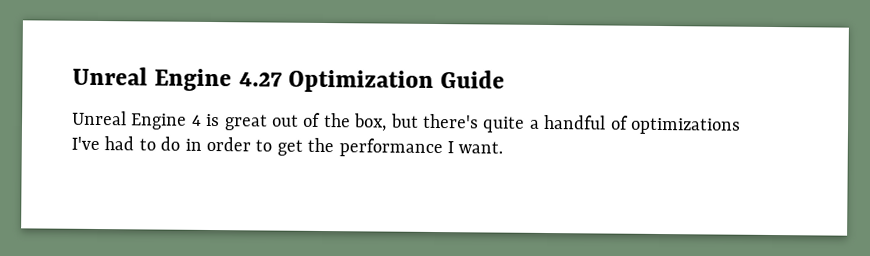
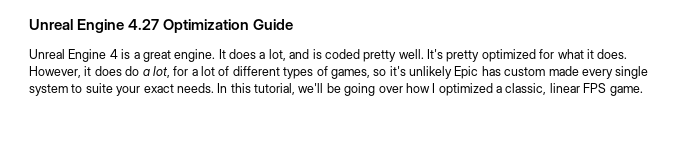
[223,112,741,135] [71,136,504,158] great out of the box, but there's quite a handful of optimizations I've had to do in order to get the performance I want. -> [133,49,628,62] [29,66,649,79] [29,83,643,96] a great engine. It does a lot, and is coded pretty well. It's pretty optimized for what it does. However, it does do a lot, for a lot of different types of games, so it's unlikely Epic has custom made every single system to suite your exact needs. In this tutorial, we'll be going over how I optimized a classic, linear FPS game.

